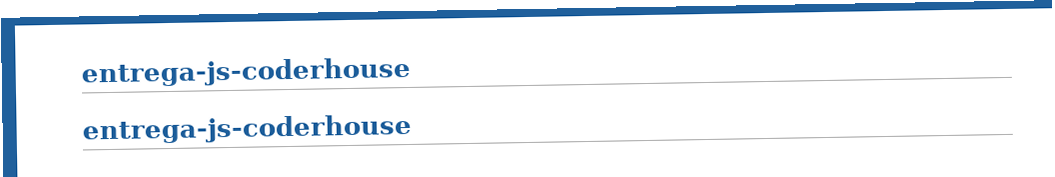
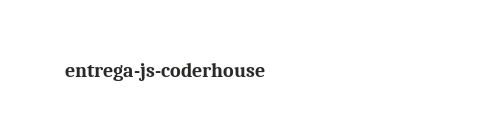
[81,56,411,88] [82,113,412,145] entrega-js-coderhouse // entrega-js-coderhouse -> [65,62,265,81] entrega-js-coderhouse

